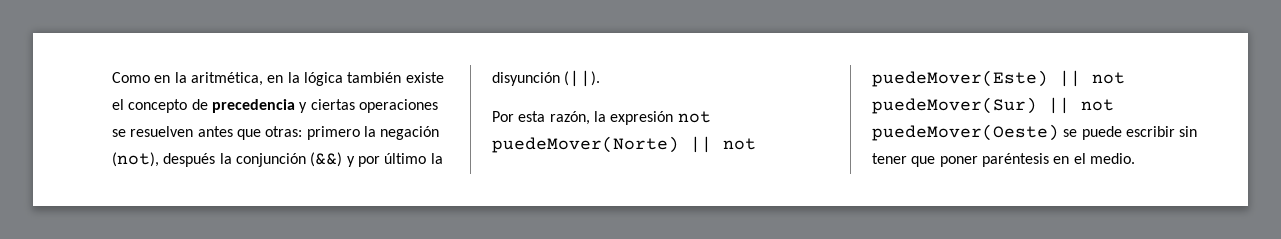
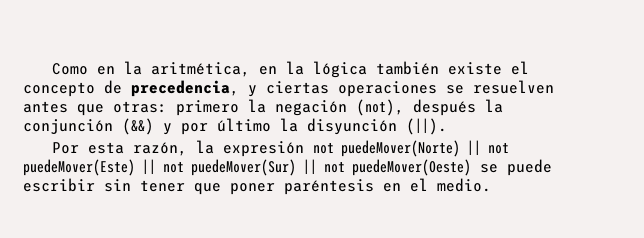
[211,99,295,113] precedencia -> [131,80,239,97] precedencia,

